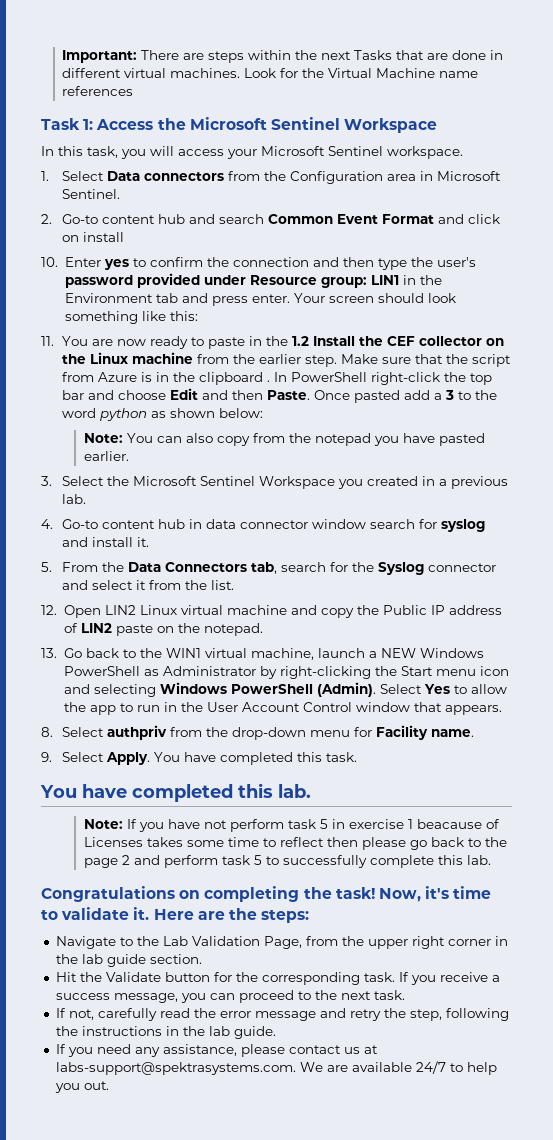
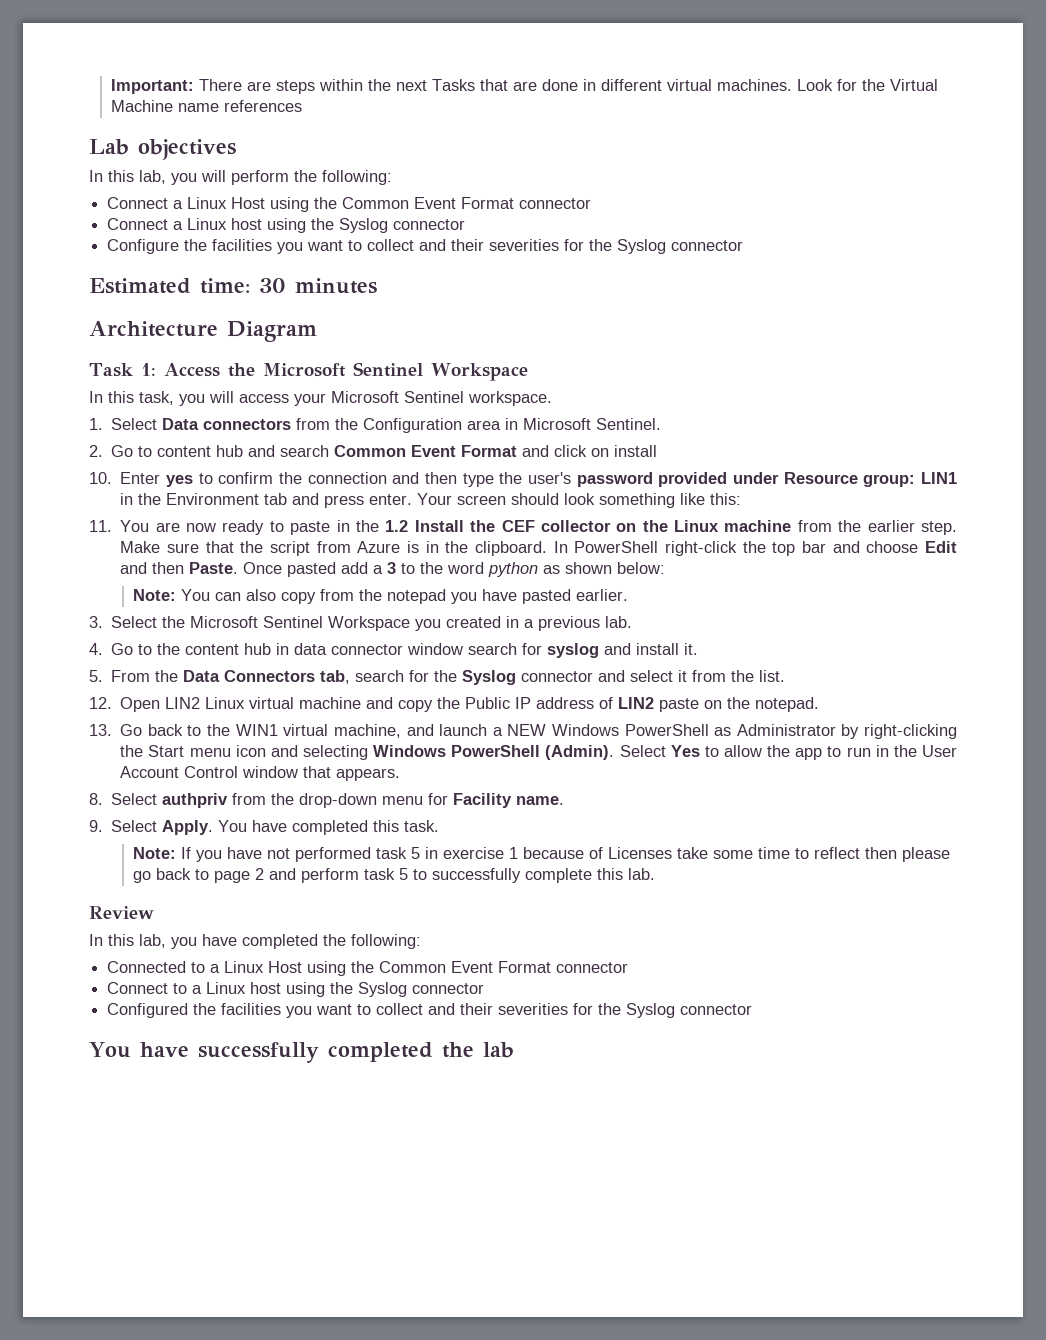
(134, 91) none -> [89,139,236,160] [89,170,392,185] [107,197,592,212] [107,218,466,233] [107,239,744,254] [89,278,377,294] [89,321,317,342] // Lab objectives // In this lab, you will perform the following: // Connect a Linux Host using the Common Event Format connector // Connect a Linux host using the Syslog connector // Configure the facilities you want to collect and their severities for the Syslog connector // Estimated time: 30 minutes // Architecture Diagram
[62,214,99,224] Go-to -> [111,445,153,457] Go to
[199,372,271,385] clipboard . -> [474,541,547,556] clipboard.
[62,519,99,529] Go-to -> [111,643,181,655] Go to the
(314, 654) none -> [406,724,434,736] and
[40,783,311,802] // You have completed this lab. -> (440, 826) none
[229,819,284,832] perform -> [295,847,372,862] performed
[416,819,482,829] beacause -> [523,847,585,859] because
[146,837,183,847] takes -> [677,847,709,859] take
[484,837,507,847] the -> (210, 874) none
[41,886,492,902] [41,907,310,923] [55,936,508,949] [55,954,202,967] [55,972,500,985] [55,990,405,1003] [55,1008,509,1021] [55,1026,276,1039] [55,1044,378,1057] [55,1061,497,1075] [54,1081,109,1093] Congratulations on completing the task! Now, it's time to validate it. Here are the steps: // Navigate to the Lab Validation Page, from the upper right corner in the lab guide section. // Hit the Validate button for the corresponding task. If you receive a success message, you can proceed to the next task. // If not, carefully read the error message and retry the step, following the instructions in the lab guide. // If you need any assistance, please contact us at labs-support@spektrasystems.com. We are available 24/7 to help you out. -> [89,906,154,919] [89,934,421,949] [107,961,629,976] [107,982,485,997] [107,1003,753,1018] [89,1042,514,1063] Review // In this lab, you have completed the following: // Connected to a Linux Host using the Common Event Format connector // Connect to a Linux host using the Syslog connector // Configured the facilities you want to collect and their severities for the Syslog connector // You have successfully completed the lab

